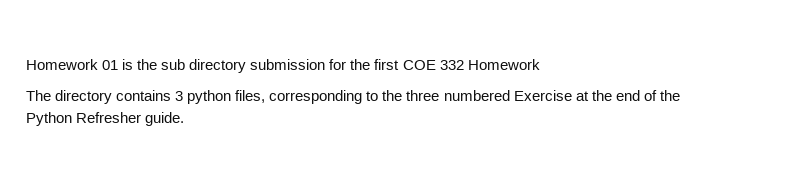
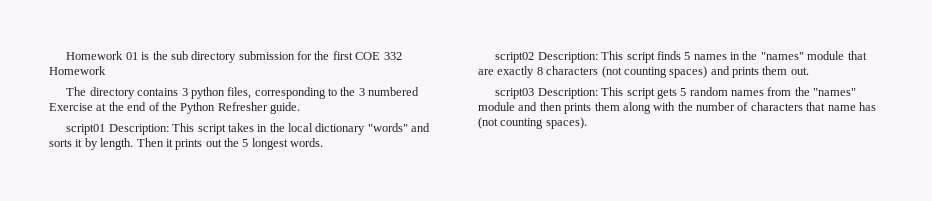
[406,90,440,101] three -> [358,88,365,96] 3
(185, 119) none -> [66,123,431,135] [49,138,324,150] [495,51,867,63] [478,66,809,78] [495,87,857,99] [478,102,876,114] [478,117,587,129] // script01 Description: This script takes in the local dictionary "words" and sorts it by length. Then it prints out the 5 longest words. // script02 Description: This script finds 5 names in the "names" module that are exactly 8 characters (not counting spaces) and prints them out. // script03 Description: This script gets 5 random names from the "names" module and then prints them along with the number of characters that name has (not counting spaces).

